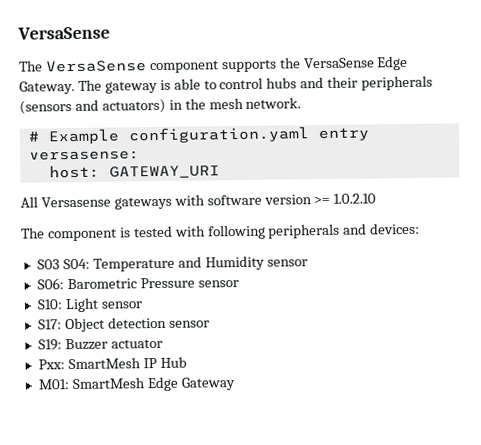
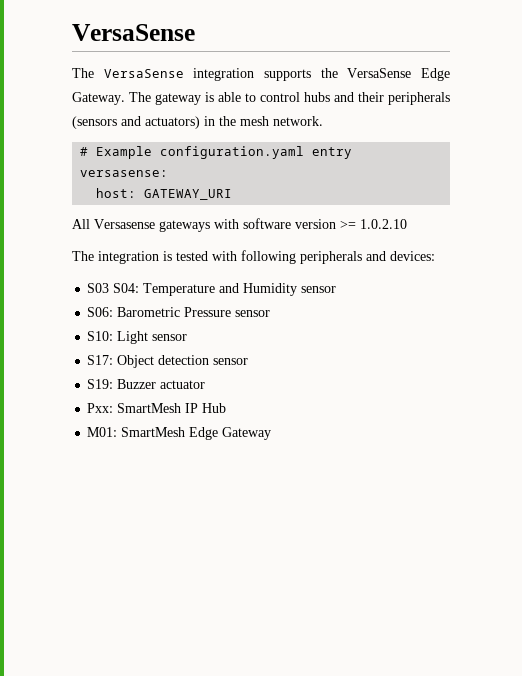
[149,60,219,74] component -> [193,68,255,81] integration
[47,228,117,242] component -> [98,251,159,264] integration

